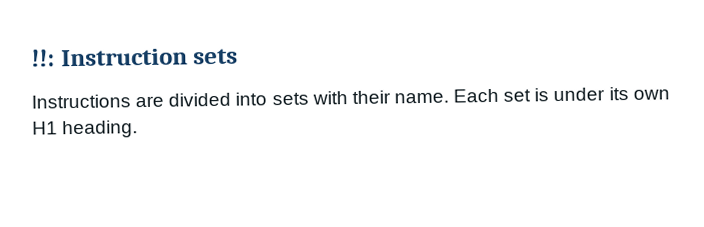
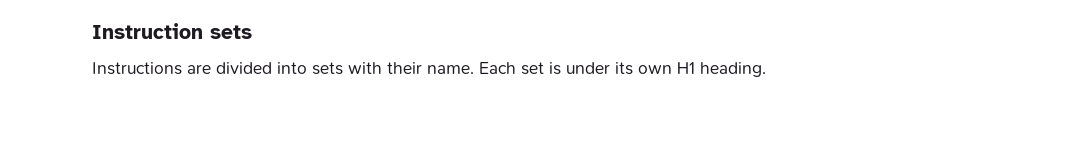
[31,49,55,67] !!: -> (92, 31) none

